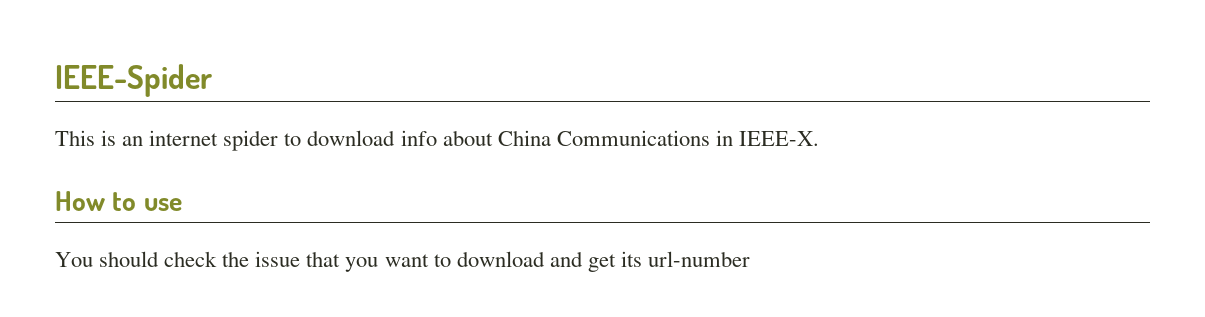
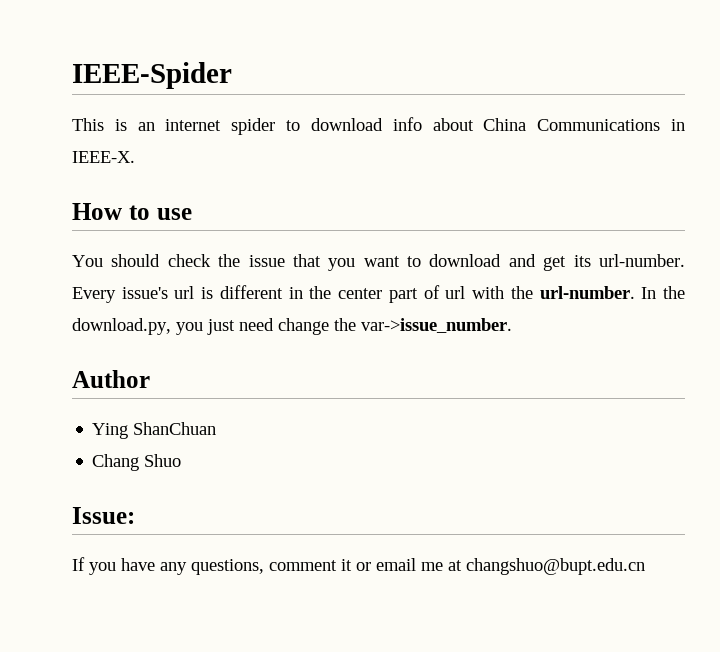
[647,251,750,267] url-number -> [598,254,685,267] [72,285,686,303] [72,318,512,335] [72,370,150,388] [92,422,217,439] [92,454,182,471] [72,507,135,524] [72,557,645,575] url-number. Every issue's url is different in the center part of url with the url-number. In the download.py, you just need change the var->issue_number. // Author // Ying ShanChuan // Chang Shuo // Issue: // If you have any questions, comment it or email me at changshuo@bupt.edu.cn

